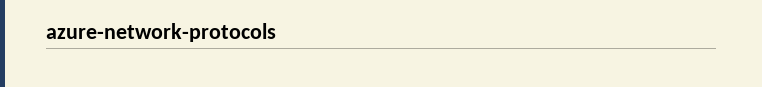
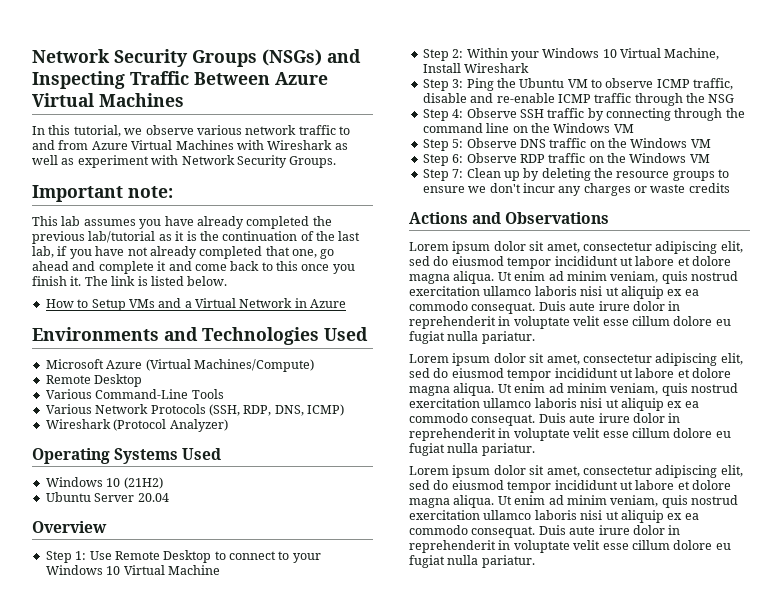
[46,23,276,42] azure-network-protocols -> [32,49,361,67] [32,71,328,89] [32,93,184,107] [32,125,350,137] [32,140,348,150] [32,155,337,168] [32,185,173,202] [32,216,332,229] [32,231,361,244] [32,246,335,259] [32,261,355,274] [32,276,228,286] [45,298,347,311] [32,327,368,345] [45,359,314,372] [45,374,143,387] [45,389,224,399] [45,404,344,416] [45,419,228,432] [32,448,222,464] [45,477,163,489] [45,492,169,502] [32,521,107,533] [45,550,321,563] [45,565,220,575] [422,48,720,61] [422,63,530,73] [422,78,734,91] [422,93,735,106] [422,108,745,121] [422,123,634,133] [422,138,711,151] [422,153,710,166] [422,168,730,181] [422,183,730,196] [409,212,610,224] [409,241,743,254] [409,256,731,269] [409,271,738,284] [409,286,699,299] [409,301,681,314] [409,316,731,329] [409,331,535,344] [409,353,743,366] [409,368,731,381] [409,383,738,396] [409,398,699,411] [409,413,681,426] [409,428,731,441] [409,443,535,456] [409,465,743,478] [409,480,731,493] [409,495,738,508] [409,510,699,523] [409,525,681,538] [409,540,731,553] [409,555,535,568] Network Security Groups (NSGs) and Inspecting Traffic Between Azure Virtual Machines // In this tutorial, we observe various network traffic to and from Azure Virtual Machines with Wireshark as well as experiment with Network Security Groups. // Important note: // This lab assumes you have already completed the previous lab/tutorial as it is the continuation of the last lab, if you have not already completed that one, go ahead and complete it and come back to this once you finish it. The link is listed below. // How to Setup VMs and a Virtual Network in Azure // Environments and Technologies Used // Microsoft Azure (Virtual Machines/Compute) // Remote Desktop // Various Command-Line Tools // Various Network Protocols (SSH, RDP, DNS, ICMP) // Wireshark (Protocol Analyzer) // Operating Systems Used // Windows 10 (21H2) // Ubuntu Server 20.04 // Overview // Step 1: Use Remote Desktop to connect to your Windows 10 Virtual Machine // Step 2: Within your Windows 10 Virtual Machine, Install Wireshark // Step 3: Ping the Ubuntu VM to observe ICMP traffic, disable and re-enable ICMP traffic through the NSG // Step 4: Observe SSH traffic by connecting through the command line on the Windows VM // Step 5: Observe DNS traffic on the Windows VM // Step 6: Observe RDP traffic on the Windows VM // Step 7: Clean up by deleting the resource groups to ensure we don't incur any charges or waste credits // Actions and Observations // Lorem ipsum dolor sit amet, consectetur adipiscing elit, sed do eiusmod tempor incididunt ut labore et dolore magna aliqua. Ut enim ad minim veniam, quis nostrud exercitation ullamco laboris nisi ut aliquip ex ea commodo consequat. Duis aute irure dolor in reprehenderit in voluptate velit esse cillum dolore eu fugiat nulla pariatur. // Lorem ipsum dolor sit amet, consectetur adipiscing elit, sed do eiusmod tempor incididunt ut labore et dolore magna aliqua. Ut enim ad minim veniam, quis nostrud exercitation ullamco laboris nisi ut aliquip ex ea commodo consequat. Duis aute irure dolor in reprehenderit in voluptate velit esse cillum dolore eu fugiat nulla pariatur. // Lorem ipsum dolor sit amet, consectetur adipiscing elit, sed do eiusmod tempor incididunt ut labore et dolore magna aliqua. Ut enim ad minim veniam, quis nostrud exercitation ullamco laboris nisi ut aliquip ex ea commodo consequat. Duis aute irure dolor in reprehenderit in voluptate velit esse cillum dolore eu fugiat nulla pariatur.

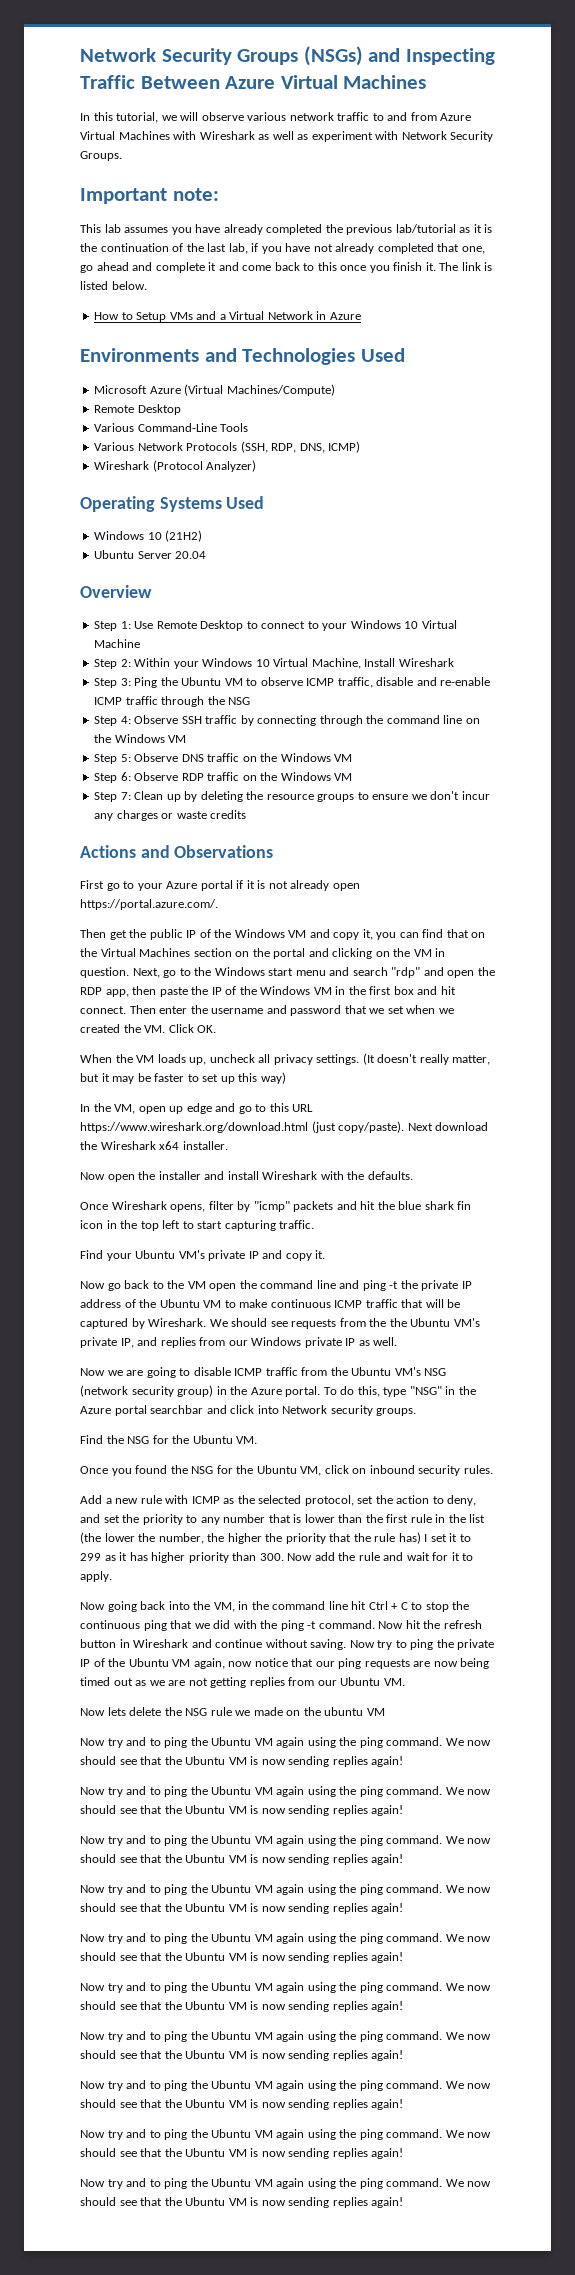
(143, 131) none -> [180,112,199,121] will
[409,241,743,254] [409,256,731,269] [409,271,738,284] [409,286,699,299] [409,301,681,314] [409,316,731,329] [409,331,535,344] [409,353,743,366] [409,368,731,381] [409,383,738,396] [409,398,699,411] [409,413,681,426] [409,428,731,441] [409,443,535,456] [409,465,743,478] [409,480,731,493] [409,495,738,508] [409,510,699,523] [409,525,681,538] [409,540,731,553] [409,555,535,568] Lorem ipsum dolor sit amet, consectetur adipiscing elit, sed do eiusmod tempor incididunt ut labore et dolore magna aliqua. Ut enim ad minim veniam, quis nostrud exercitation ullamco laboris nisi ut aliquip ex ea commodo consequat. Duis aute irure dolor in reprehenderit in voluptate velit esse cillum dolore eu fugiat nulla pariatur. // Lorem ipsum dolor sit amet, consectetur adipiscing elit, sed do eiusmod tempor incididunt ut labore et dolore magna aliqua. Ut enim ad minim veniam, quis nostrud exercitation ullamco laboris nisi ut aliquip ex ea commodo consequat. Duis aute irure dolor in reprehenderit in voluptate velit esse cillum dolore eu fugiat nulla pariatur. // Lorem ipsum dolor sit amet, consectetur adipiscing elit, sed do eiusmod tempor incididunt ut labore et dolore magna aliqua. Ut enim ad minim veniam, quis nostrud exercitation ullamco laboris nisi ut aliquip ex ea commodo consequat. Duis aute irure dolor in reprehenderit in voluptate velit esse cillum dolore eu fugiat nulla pariatur. -> [80,880,360,891] [80,899,218,910] [80,929,486,940] [80,948,446,959] [80,967,495,978] [80,986,456,997] [80,1005,454,1016] [80,1024,217,1033] [80,1053,491,1065] [80,1072,286,1084] [80,1103,314,1114] [80,1121,489,1133] [80,1141,228,1150] [80,1171,413,1182] [80,1201,472,1212] [80,1220,315,1231] [80,1250,326,1261] [80,1280,472,1291] [80,1299,461,1308] [80,1318,480,1329] [80,1337,398,1348] [80,1367,447,1378] [80,1385,476,1397] [80,1405,417,1416] [80,1435,258,1444] [80,1465,493,1476] [80,1495,477,1506] [80,1514,486,1525] [80,1532,471,1544] [80,1552,474,1563] [80,1571,112,1582] [80,1601,470,1612] [80,1620,482,1631] [80,1639,495,1650] [80,1658,490,1669] [80,1677,405,1688] [80,1707,385,1716] [80,1737,492,1748] [80,1756,404,1767] [80,1786,492,1797] [80,1805,404,1816] [80,1835,492,1846] [80,1854,404,1865] [80,1884,492,1895] [80,1903,404,1914] [80,1933,492,1944] [80,1952,404,1963] [80,1982,492,1993] [80,2001,404,2012] [80,2031,492,2042] [80,2050,404,2061] [80,2080,492,2091] [80,2099,404,2110] [80,2129,492,2140] [80,2148,404,2159] [80,2178,492,2189] [80,2197,404,2208] First go to your Azure portal if it is not already open https://portal.azure.com/. // Then get the public IP of the Windows VM and copy it, you can find that on the Virtual Machines section on the portal and clicking on the VM in question. Next, go to the Windows start menu and search "rdp" and open the RDP app, then paste the IP of the Windows VM in the first box and hit connect. Then enter the username and password that we set when we created the VM. Click OK. // When the VM loads up, uncheck all privacy settings. (It doesn't really matter, but it may be faster to set up this way) // In the VM, open up edge and go to this URL https://www.wireshark.org/download.html (just copy/paste). Next download the Wireshark x64 installer. // Now open the installer and install Wireshark with the defaults. // Once Wireshark opens, filter by "icmp" packets and hit the blue shark fin icon in the top left to start capturing traffic. // Find your Ubuntu VM's private IP and copy it. // Now go back to the VM open the command line and ping -t the private IP address of the Ubuntu VM to make continuous ICMP traffic that will be captured by Wireshark. We should see requests from the the Ubuntu VM's private IP, and replies from our Windows private IP as well. // Now we are going to disable ICMP traffic from the Ubuntu VM's NSG (network security group) in the Azure portal. To do this, type "NSG" in the Azure portal searchbar and click into Network security groups. // Find the NSG for the Ubuntu VM. // Once you found the NSG for the Ubuntu VM, click on inbound security rules. // Add a new rule with ICMP as the selected protocol, set the action to deny, and set the priority to any number that is lower than the first rule in the list (the lower the number, the higher the priority that the rule has) I set it to 299 as it has higher priority than 300. Now add the rule and wait for it to apply. // Now going back into the VM, in the command line hit Ctrl + C to stop the continuous ping that we did with the ping -t command. Now hit the refresh button in Wireshark and continue without saving. Now try to ping the private IP of the Ubuntu VM again, now notice that our ping requests are now being timed out as we are not getting replies from our Ubuntu VM. // Now lets delete the NSG rule we made on the ubuntu VM // Now try and to ping the Ubuntu VM again using the ping command. We now should see that the Ubuntu VM is now sending replies again! // Now try and to ping the Ubuntu VM again using the ping command. We now should see that the Ubuntu VM is now sending replies again! // Now try and to ping the Ubuntu VM again using the ping command. We now should see that the Ubuntu VM is now sending replies again! // Now try and to ping the Ubuntu VM again using the ping command. We now should see that the Ubuntu VM is now sending replies again! // Now try and to ping the Ubuntu VM again using the ping command. We now should see that the Ubuntu VM is now sending replies again! // Now try and to ping the Ubuntu VM again using the ping command. We now should see that the Ubuntu VM is now sending replies again! // Now try and to ping the Ubuntu VM again using the ping command. We now should see that the Ubuntu VM is now sending replies again! // Now try and to ping the Ubuntu VM again using the ping command. We now should see that the Ubuntu VM is now sending replies again! // Now try and to ping the Ubuntu VM again using the ping command. We now should see that the Ubuntu VM is now sending replies again! // Now try and to ping the Ubuntu VM again using the ping command. We now should see that the Ubuntu VM is now sending replies again!

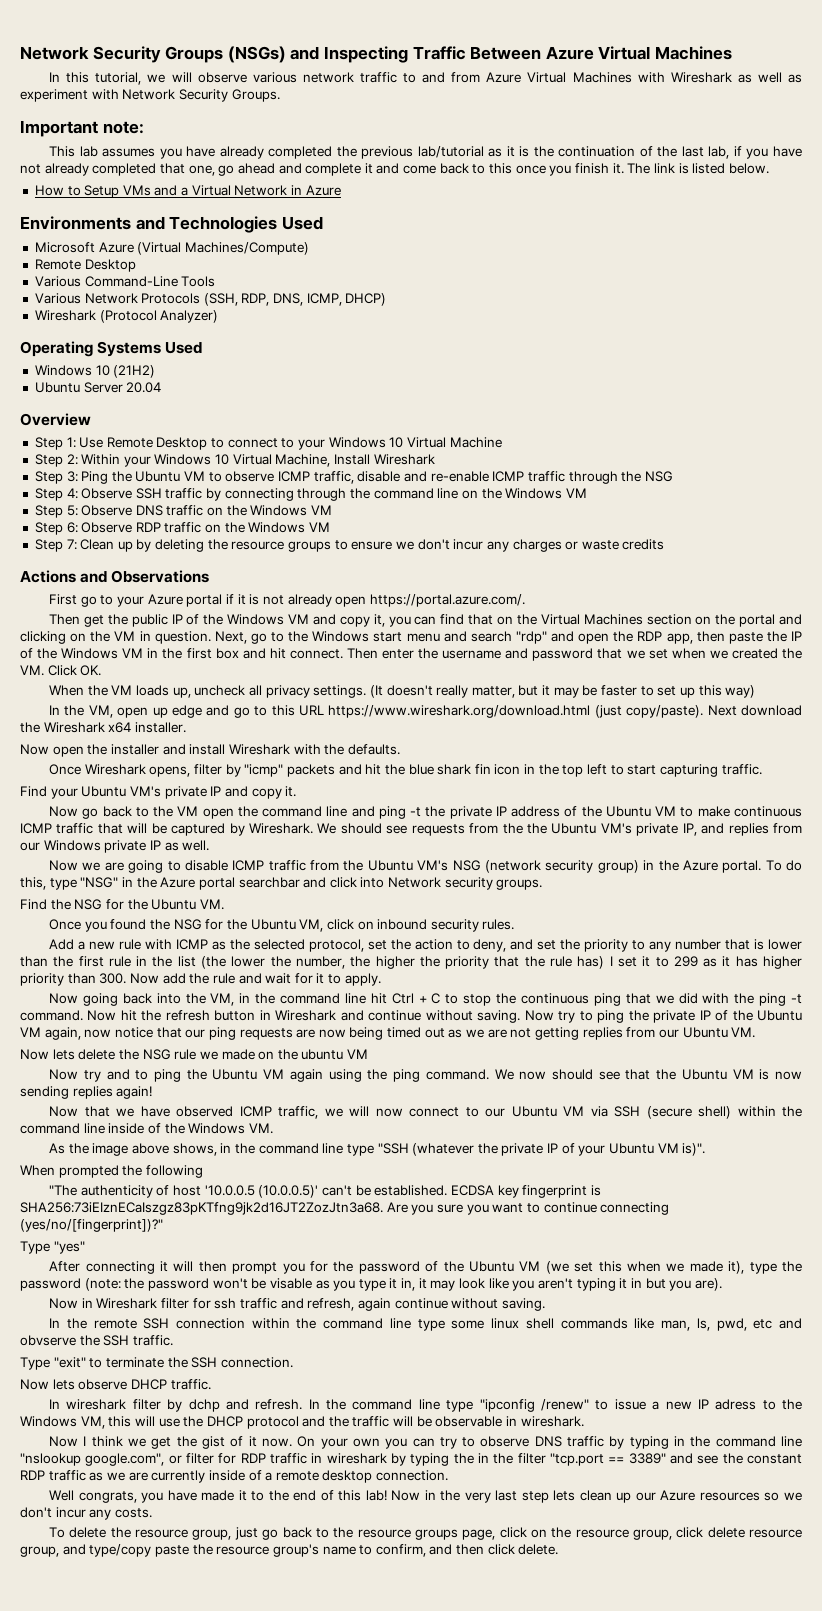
[328,441,361,453] ICMP) -> [306,293,387,306] ICMP, DHCP)
[107,1786,492,1797] [80,1805,404,1816] [80,1835,492,1846] [80,1854,404,1865] [80,1884,492,1895] [80,1903,404,1914] [80,1933,492,1944] [80,1952,404,1963] [80,1982,492,1993] [80,2001,404,2012] [80,2031,492,2042] [80,2050,404,2061] [80,2080,492,2091] [80,2099,404,2110] [80,2129,492,2140] [80,2148,404,2159] [80,2178,492,2189] [80,2197,404,2208] try and to ping the Ubuntu VM again using the ping command. We now should see that the Ubuntu VM is now sending replies again! // Now try and to ping the Ubuntu VM again using the ping command. We now should see that the Ubuntu VM is now sending replies again! // Now try and to ping the Ubuntu VM again using the ping command. We now should see that the Ubuntu VM is now sending replies again! // Now try and to ping the Ubuntu VM again using the ping command. We now should see that the Ubuntu VM is now sending replies again! // Now try and to ping the Ubuntu VM again using the ping command. We now should see that the Ubuntu VM is now sending replies again! // Now try and to ping the Ubuntu VM again using the ping command. We now should see that the Ubuntu VM is now sending replies again! // Now try and to ping the Ubuntu VM again using the ping command. We now should see that the Ubuntu VM is now sending replies again! // Now try and to ping the Ubuntu VM again using the ping command. We now should see that the Ubuntu VM is now sending replies again! // Now try and to ping the Ubuntu VM again using the ping command. We now should see that the Ubuntu VM is now sending replies again! -> [84,1106,803,1119] [20,1123,273,1134] [49,1143,706,1156] [20,1165,203,1178] [49,1185,601,1198] [20,1202,670,1215] [20,1219,163,1232] [20,1241,85,1254] [49,1261,802,1274] [20,1278,722,1291] [49,1298,545,1311] [49,1318,803,1331] [20,1335,173,1346] [20,1357,293,1370] [20,1379,211,1390] [49,1399,802,1412] [20,1416,584,1429] [49,1436,803,1449] [20,1453,803,1466] [20,1470,449,1483] [49,1490,802,1503] [20,1507,152,1520] [49,1527,803,1540] [20,1544,559,1557] that we have observed ICMP traffic, we will now connect to our Ubuntu VM via SSH (secure shell) within the command line inside of the Windows VM. // As the image above shows, in the command line type "SSH (whatever the private IP of your Ubuntu VM is)". // When prompted the following // "The authenticity of host '10.0.0.5 (10.0.0.5)' can't be established. ECDSA key fingerprint is SHA256:73iEIznECaIszgz83pKTfng9jk2d16JT2ZozJtn3a68. Are you sure you want to continue connecting (yes/no/[fingerprint])?" // Type "yes" // After connecting it will then prompt you for the password of the Ubuntu VM (we set this when we made it), type the password (note: the password won't be visable as you type it in, it may look like you aren't typing it in but you are). // Now in Wireshark filter for ssh traffic and refresh, again continue without saving. // In the remote SSH connection within the command line type some linux shell commands like man, ls, pwd, etc and obvserve the SSH traffic. // Type "exit" to terminate the SSH connection. // Now lets observe DHCP traffic. // In wireshark filter by dchp and refresh. In the command line type "ipconfig /renew" to issue a new IP adress to the Windows VM, this will use the DHCP protocol and the traffic will be observable in wireshark. // Now I think we get the gist of it now. On your own you can try to observe DNS traffic by typing in the command line "nslookup google.com", or filter for RDP traffic in wireshark by typing the in the filter "tcp.port == 3389" and see the constant RDP traffic as we are currently inside of a remote desktop connection. // Well congrats, you have made it to the end of this lab! Now in the very last step lets clean up our Azure resources so we don't incur any costs. // To delete the resource group, just go back to the resource groups page, click on the resource group, click delete resource group, and type/copy paste the resource group's name to confirm, and then click delete.

